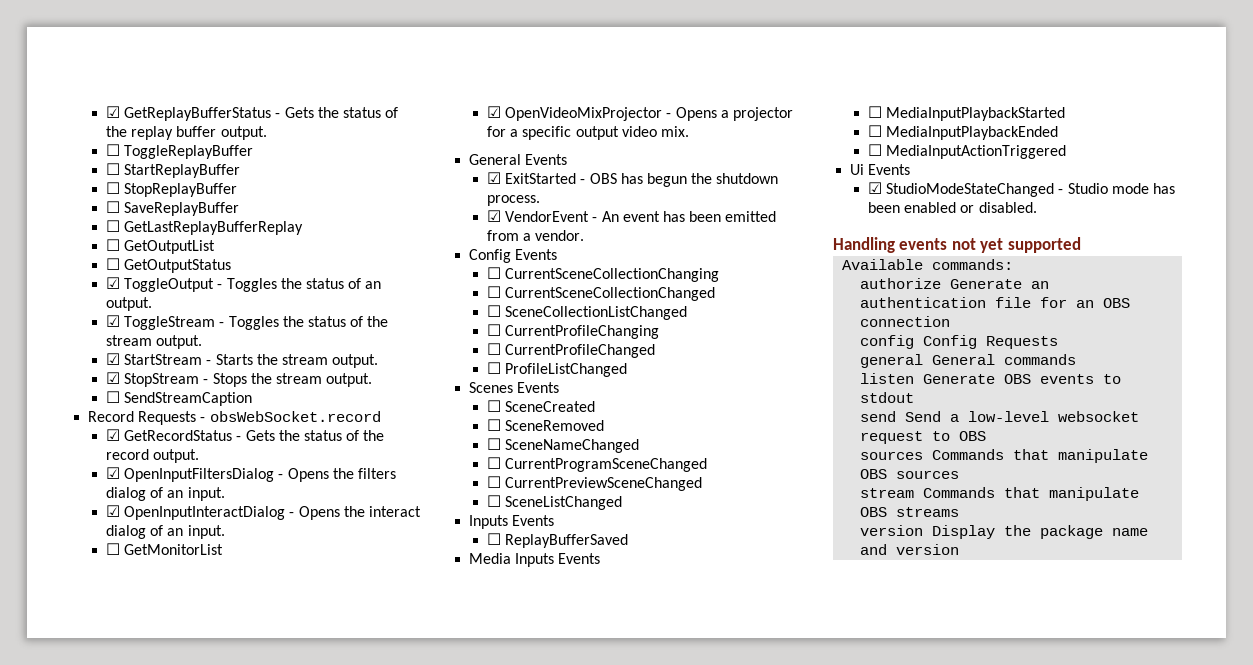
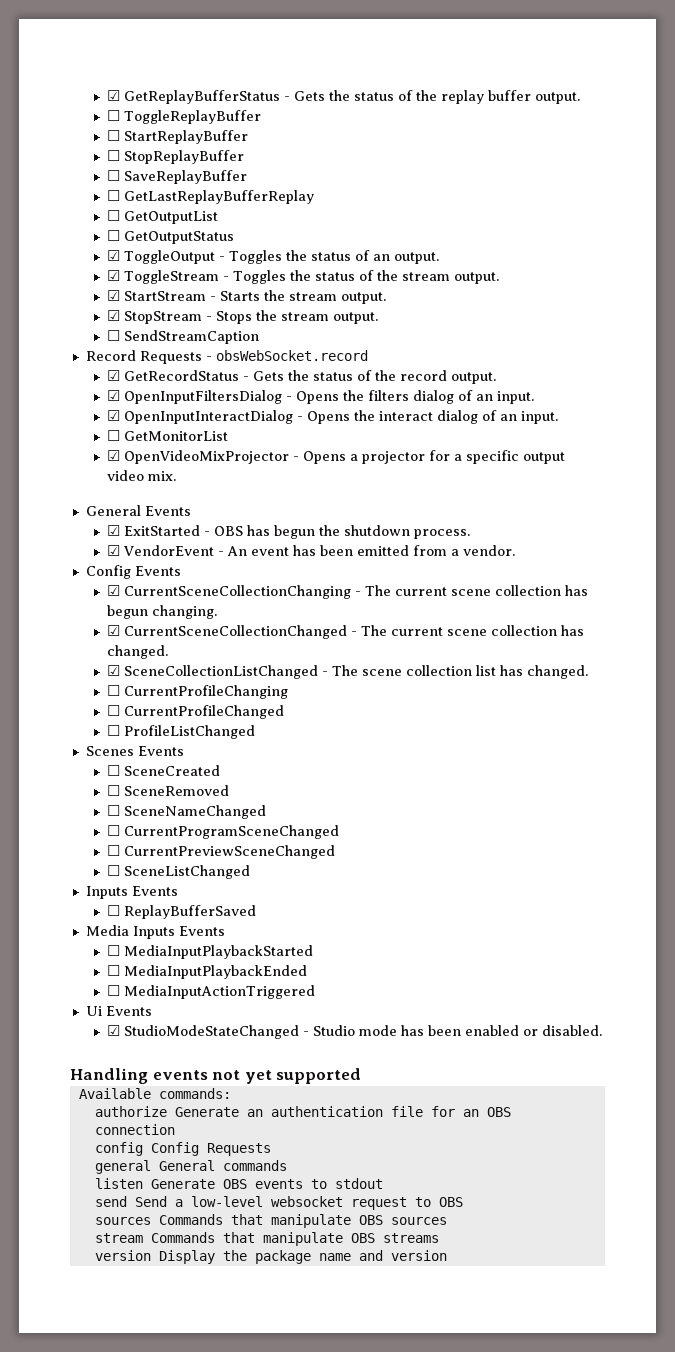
[486,267,501,279] ☐ -> [107,585,121,596] ☑
[486,286,716,301] [486,305,688,320] // ☐ CurrentSceneCollectionChanged // ☐ SceneCollectionListChanged -> [355,585,589,596] [107,605,218,619] [107,625,585,639] [107,645,169,659] [107,665,589,679] - The current scene collection has begun changing. // ☑ CurrentSceneCollectionChanged - The current scene collection has changed. // ☑ SceneCollectionListChanged - The scene collection list has changed.

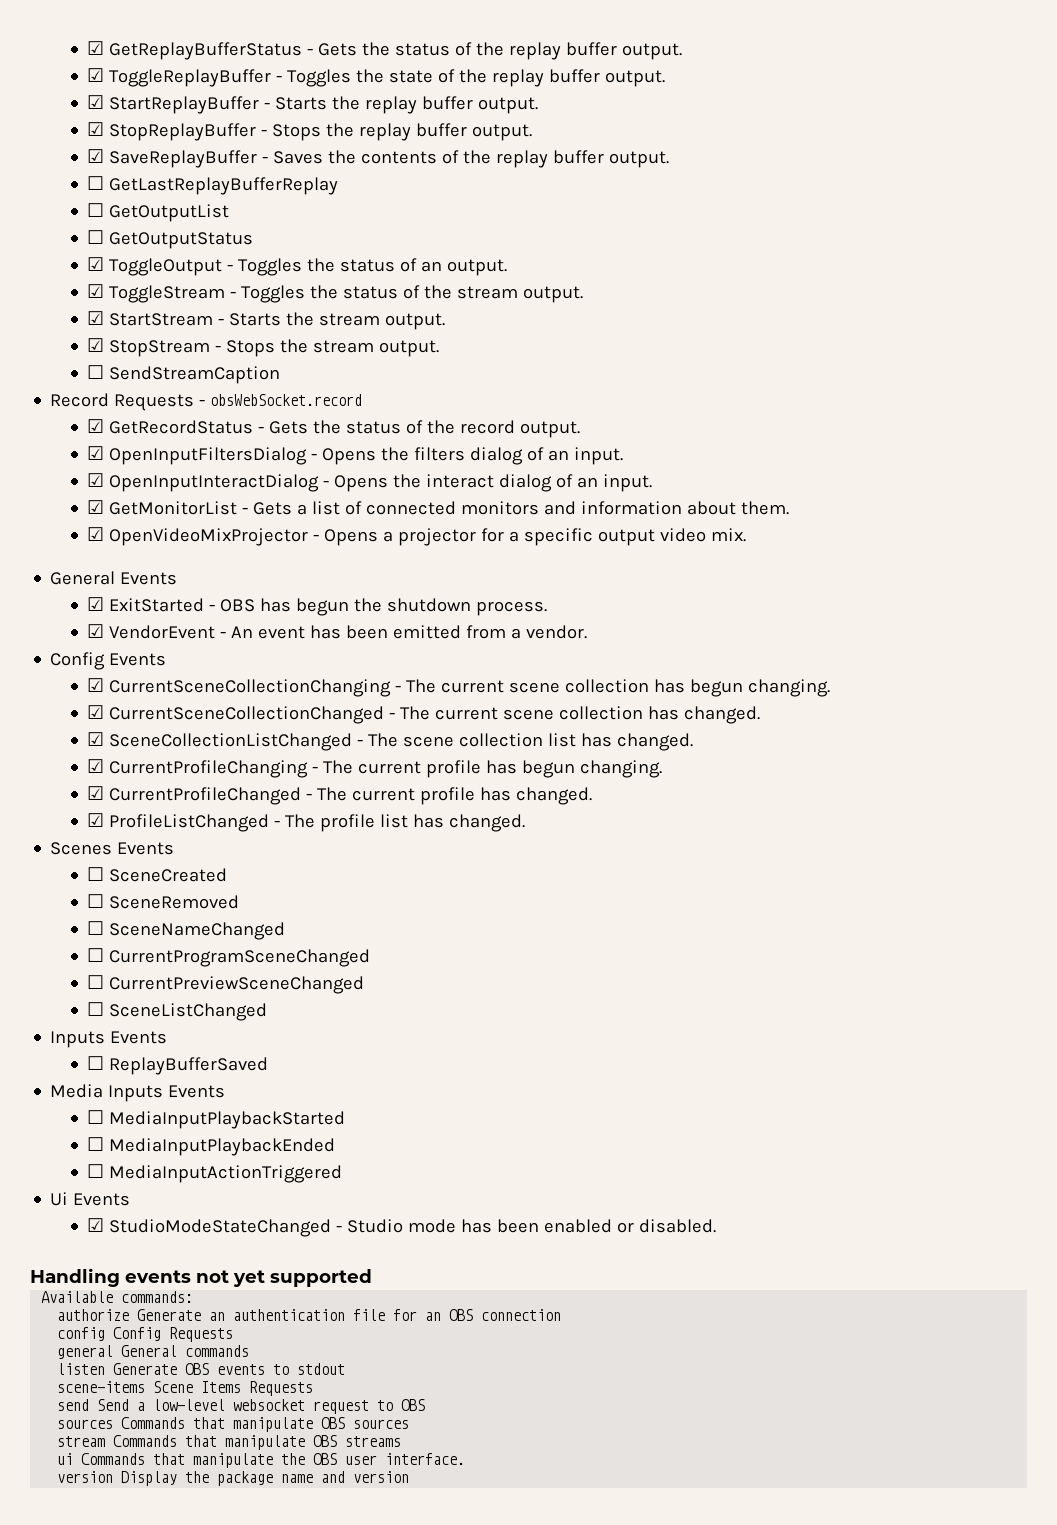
[107,110,121,121] ☐ -> [87,68,105,82] ☑
[107,130,249,144] [107,150,245,164] [107,170,248,184] // ☐ StartReplayBuffer // ☐ StopReplayBuffer // ☐ SaveReplayBuffer -> [276,69,666,87] [87,95,539,114] [87,122,533,141] [87,149,670,168] - Toggles the state of the replay buffer output. // ☑ StartReplayBuffer - Starts the replay buffer output. // ☑ StopReplayBuffer - Stops the replay buffer output. // ☑ SaveReplayBuffer - Saves the contents of the replay buffer output.
[107,430,121,441] ☐ -> [87,500,105,514] ☑
(229, 436) none -> [242,501,790,515] - Gets a list of connected monitors and information about them.
[107,685,121,696] ☐ -> [87,759,105,773] ☑
[107,705,285,719] [107,725,256,739] // ☐ CurrentProfileChanged // ☐ ProfileListChanged -> [312,760,663,778] [87,786,593,805] [87,813,526,832] - The current profile has begun changing. // ☑ CurrentProfileChanged - The current profile has changed. // ☑ ProfileListChanged - The profile list has changed.
(383, 1183) none -> [57,1381,314,1396] // scene-items Scene Items Requests
(439, 1238) none -> [57,1453,466,1468] // ui Commands that manipulate the OBS user interface.

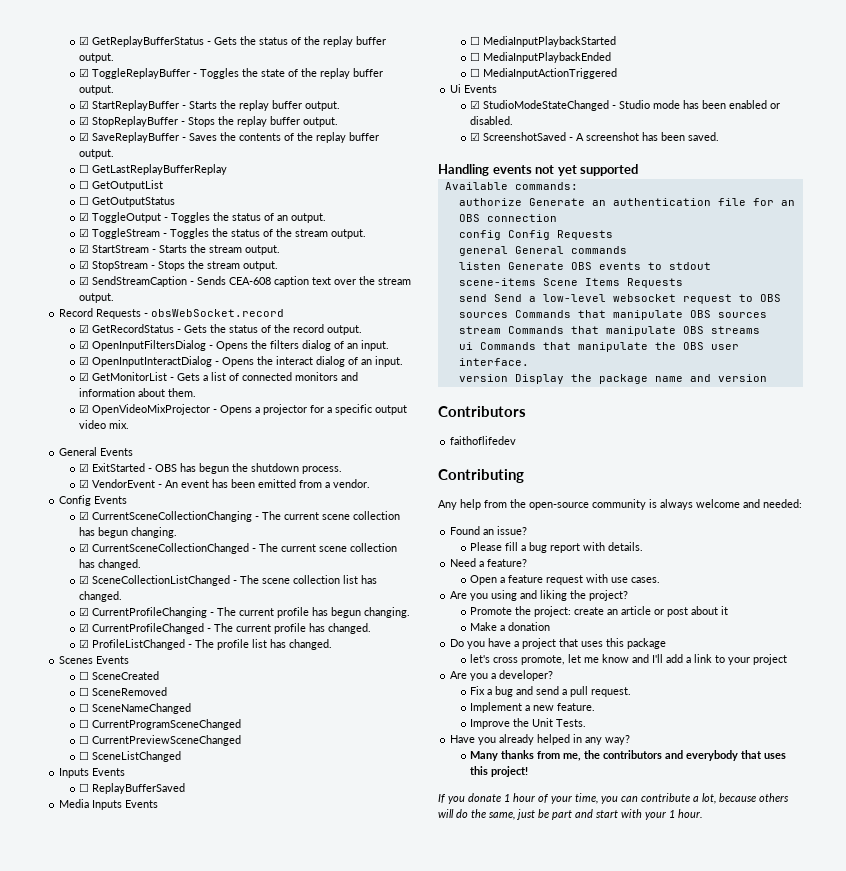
[87,365,105,379] ☐ -> [79,276,90,285] ☑
(281, 375) none -> [190,276,412,287] [79,293,115,303] - Sends CEA-608 caption text over the stream output.
(717, 1226) none -> [470,132,720,141] // ☑ ScreenshotSaved - A screenshot has been saved.
(410, 1477) none -> [438,406,526,417] [450,436,517,445] [438,469,524,483] [438,499,802,510] [450,526,528,535] [470,542,644,553] [450,558,528,567] [470,574,661,585] [450,590,629,601] [470,606,729,617] [470,622,551,631] [450,638,667,649] [470,654,788,665] [450,670,554,681] [470,686,632,697] [470,702,596,713] [470,718,587,729] [450,734,631,745] [470,750,787,761] [470,766,529,777] [438,793,789,804] [438,809,703,820] // Contributors // faithoflifedev // Contributing // Any help from the open-source community is always welcome and needed: // Found an issue? // Please fill a bug report with details. // Need a feature? // Open a feature request with use cases. // Are you using and liking the project? // Promote the project: create an article or post about it // Make a donation // Do you have a project that uses this package // let's cross promote, let me know and I'll add a link to your project // Are you a developer? // Fix a bug and send a pull request. // Implement a new feature. // Improve the Unit Tests. // Have you already helped in any way? // Many thanks from me, the contributors and everybody that uses this project! // If you donate 1 hour of your time, you can contribute a lot, because others will do the same, just be part and start with your 1 hour.

